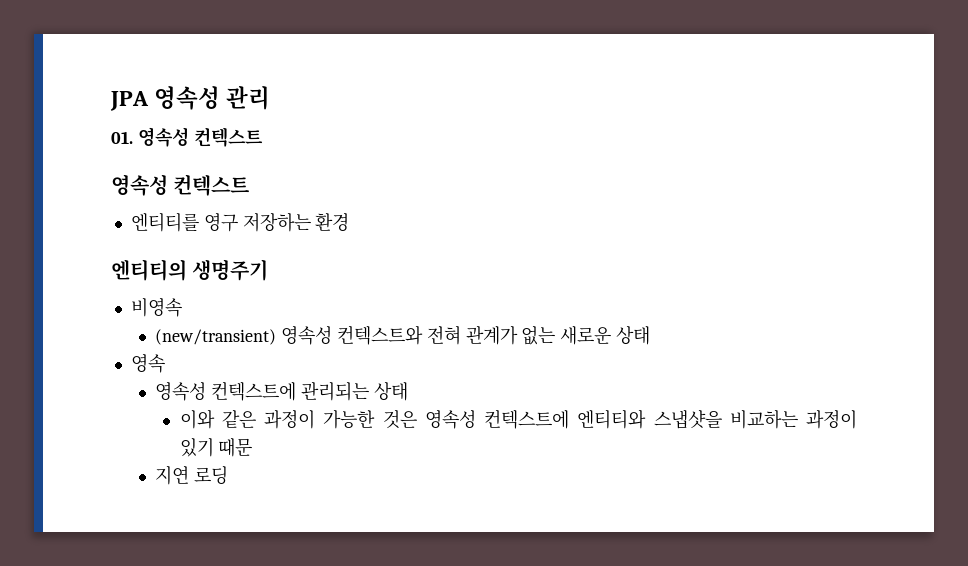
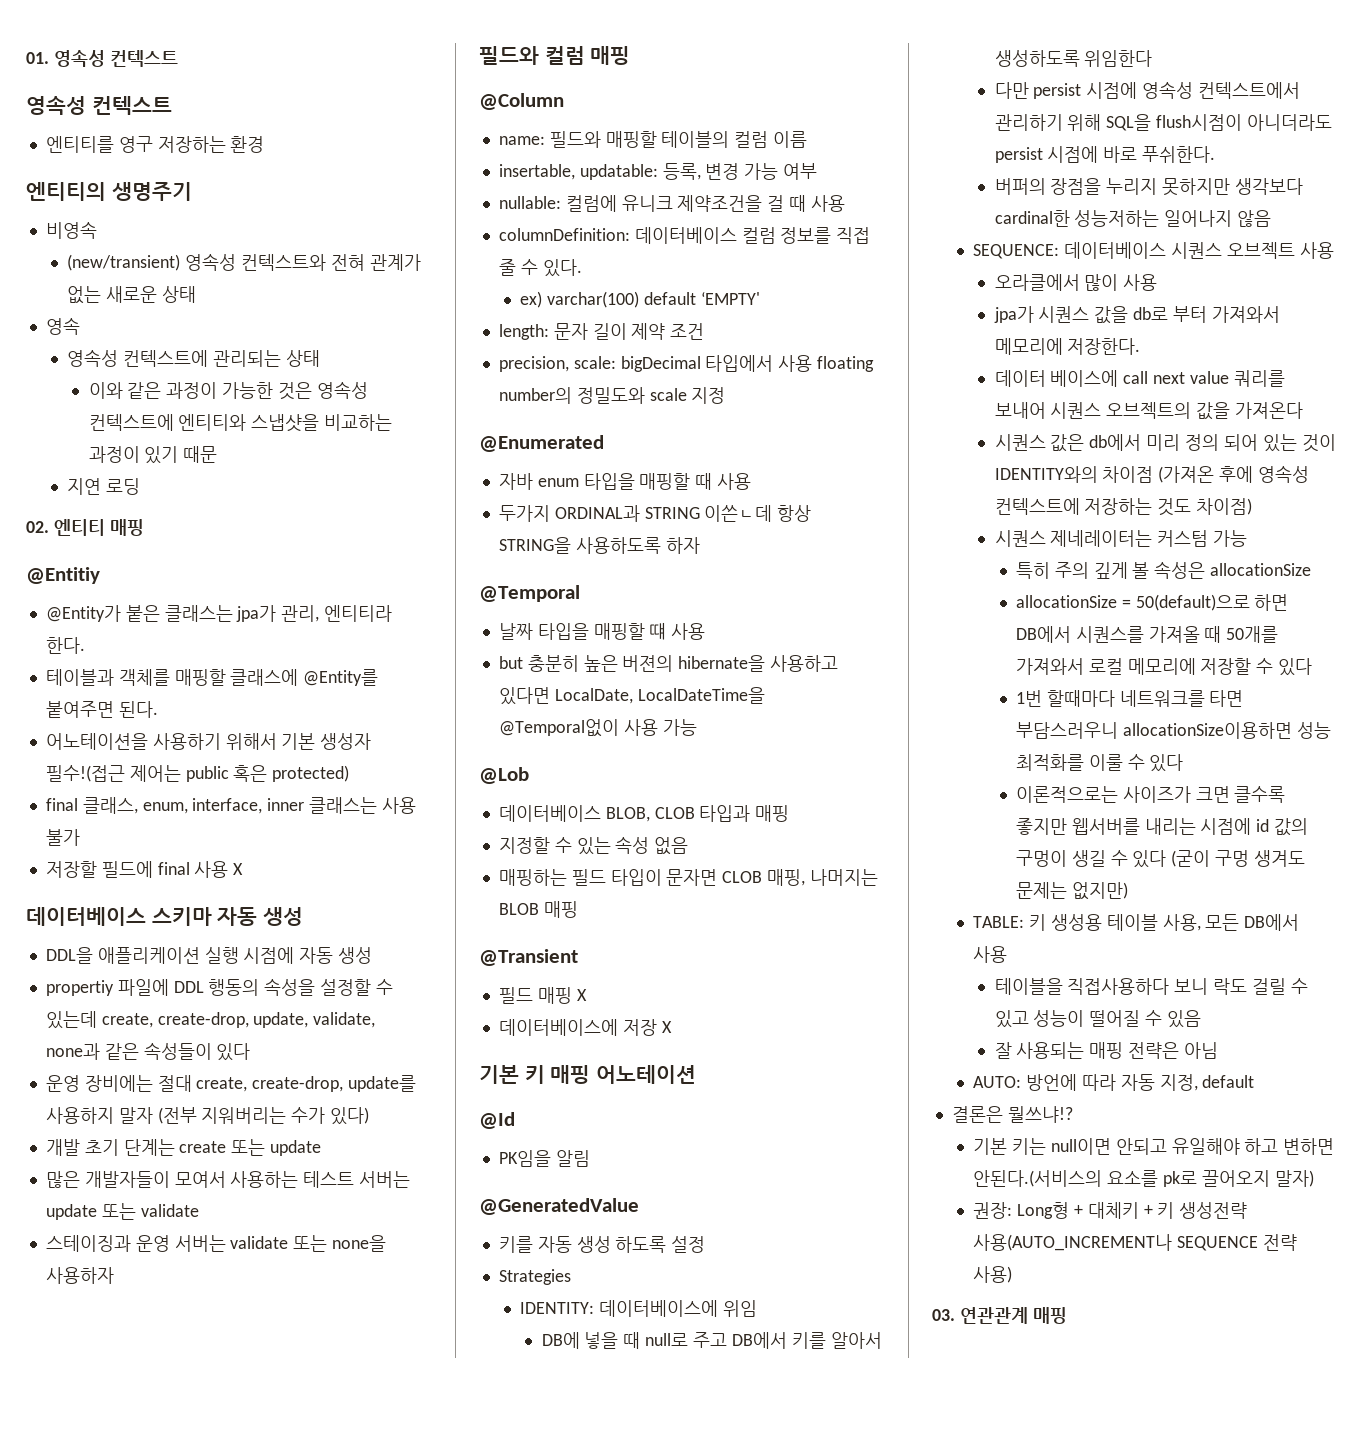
[110,86,271,111] JPA 영속성 관리 // -> (26, 58) none
(229, 475) none -> [26,519,144,536] [26,567,100,584] [45,605,393,622] [45,637,85,654] [45,669,379,686] [45,701,158,718] [45,733,372,750] [45,765,350,782] [45,797,416,814] [45,829,80,846] [45,861,244,878] [26,907,304,926] [45,947,373,964] [45,978,393,996] [45,1011,376,1029] [45,1042,251,1061] [45,1075,417,1092] [45,1107,370,1125] [45,1139,322,1156] [45,1171,411,1188] [45,1203,199,1220] [45,1235,387,1252] [45,1267,114,1284] [479,46,631,65] [479,93,564,110] [498,131,808,148] [498,163,818,180] [498,195,845,212] [498,227,871,244] [498,259,582,277] [520,291,760,308] [498,323,705,340] [498,355,875,372] [498,387,726,404] [479,435,604,452] [498,473,752,490] [498,505,812,522] [498,537,700,554] [479,585,580,602] [498,622,706,640] [498,655,839,672] [498,687,765,705] [498,719,697,737] [479,767,529,784] [498,805,790,822] [498,836,689,855] [498,869,878,886] [498,901,578,918] [479,949,578,966] [498,987,587,1004] [498,1019,672,1036] [479,1065,697,1084] [479,1112,515,1129] [498,1150,590,1167] [479,1198,639,1215] [498,1236,706,1253] [498,1269,571,1285] [520,1300,757,1317] [541,1332,882,1349] [994,50,1153,67] [994,81,1300,99] [994,114,1332,131] [994,146,1216,163] [994,178,1303,196] [994,210,1272,227] [973,242,1334,259] [994,274,1158,291] [993,306,1280,324] [994,338,1141,355] [994,370,1285,387] [994,402,1303,420] [994,434,1336,452] [994,465,1309,483] [994,498,1253,516] [994,530,1248,547] [1015,561,1312,579] [1015,594,1289,611] [1015,626,1279,643] [1015,658,1313,676] [1015,690,1244,707] [1015,722,1331,739] [1015,754,1184,772] [1015,786,1286,803] [1015,818,1309,836] [1015,850,1306,868] [1015,882,1128,900] [973,914,1300,931] [973,946,1008,963] [994,978,1308,995] [994,1010,1201,1028] [994,1042,1218,1059] [973,1074,1255,1091] [951,1106,1073,1123] [973,1138,1335,1155] [973,1170,1314,1187] [973,1202,1248,1219] [973,1234,1297,1251] [973,1266,1013,1283] [932,1307,1067,1324] // 02. 엔티티 매핑 // @Entitiy // @Entity가 붙은 클래스는 jpa가 관리, 엔티티라 한다. // 테이블과 객체를 매핑할 클래스에 @Entity를 붙여주면 된다. // 어노테이션을 사용하기 위해서 기본 생성자 필수!(접근 제어는 public 혹은 protected) // final 클래스, enum, interface, inner 클래스는 사용 불가 // 저장할 필드에 final 사용 X // 데이터베이스 스키마 자동 생성 // DDL을 애플리케이션 실행 시점에 자동 생성 // propertiy 파일에 DDL 행동의 속성을 설정할 수 있는데 create, create-drop, update, validate, none과 같은 속성들이 있다 // 운영 장비에는 절대 create, create-drop, update를 사용하지 말자 (전부 지워버리는 수가 있다) // 개발 초기 단계는 create 또는 update // 많은 개발자들이 모여서 사용하는 테스트 서버는 update 또는 validate // 스테이징과 운영 서버는 validate 또는 none을 사용하자 // 필드와 컬럼 매핑 // @Column // name: 필드와 매핑할 테이블의 컬럼 이름 // insertable, updatable: 등록, 변경 가능 여부 // nullable: 컬럼에 유니크 제약조건을 걸 때 사용 // columnDefinition: 데이터베이스 컬럼 정보를 직접 줄 수 있다. // ex) varchar(100) default ‘EMPTY' // length: 문자 길이 제약 조건 // precision, scale: bigDecimal 타입에서 사용 floating number의 정밀도와 scale 지정 // @Enumerated // 자바 enum 타입을 매핑할 때 사용 // 두가지 ORDINAL과 STRING 이쓴ㄴ데 항상 STRING을 사용하도록 하자 // @Temporal // 날짜 타입을 매핑할 떄 사용 // but 충분히 높은 버젼의 hibernate을 사용하고 있다면 LocalDate, LocalDateTime을 @Temporal없이 사용 가능 // @Lob // 데이터베이스 BLOB, CLOB 타입과 매핑 // 지정할 수 있는 속성 없음 // 매핑하는 필드 타입이 문자면 CLOB 매핑, 나머지는 BLOB 매핑 // @Transient // 필드 매핑 X // 데이터베이스에 저장 X // 기본 키 매핑 어노테이션 // @Id // PK임을 알림 // @GeneratedValue // 키를 자동 생성 하도록 설정 // Strategies // IDENTITY: 데이터베이스에 위임 // DB에 넣을 때 null로 주고 DB에서 키를 알아서 생성하도록 위임한다 // 다만 persist 시점에 영속성 컨텍스트에서 관리하기 위해 SQL을 flush시점이 아니더라도 persist 시점에 바로 푸쉬한다. // 버퍼의 장점을 누리지 못하지만 생각보다 cardinal한 성능저하는 일어나지 않음 // SEQUENCE: 데이터베이스 시퀀스 오브젝트 사용 // 오라클에서 많이 사용 // jpa가 시퀀스 값을 db로 부터 가져와서 메모리에 저장한다. // 데이터 베이스에 call next value 쿼리를 보내어 시퀀스 오브젝트의 값을 가져온다 // 시퀀스 값은 db에서 미리 정의 되어 있는 것이 IDENTITY와의 차이점 (가져온 후에 영속성 컨텍스트에 저장하는 것도 차이점) // 시퀀스 제네레이터는 커스텀 가능 // 특히 주의 깊게 볼 속성은 allocationSize // allocationSize = 50(default)으로 하면 DB에서 시퀀스를 가져올 때 50개를 가져와서 로컬 메모리에 저장할 수 있다 // 1번 할때마다 네트워크를 타면 부담스러우니 allocationSize이용하면 성능 최적화를 이룰 수 있다 // 이론적으로는 사이즈가 크면 클수록 좋지만 웹서버를 내리는 시점에 id 값의 구멍이 생길 수 있다 (굳이 구멍 생겨도 문제는 없지만) // TABLE: 키 생성용 테이블 사용, 모든 DB에서 사용 // 테이블을 직접사용하다 보니 락도 걸릴 수 있고 성능이 떨어질 수 있음 // 잘 사용되는 매핑 전략은 아님 // AUTO: 방언에 따라 자동 지정, default // 결론은 뭘쓰냐!? // 기본 키는 null이면 안되고 유일해야 하고 변하면 안된다.(서비스의 요소를 pk로 끌어오지 말자) // 권장: Long형 + 대체키 + 키 생성전략 사용(AUTO_INCREMENT나 SEQUENCE 전략 사용) // 03. 연관관계 매핑

